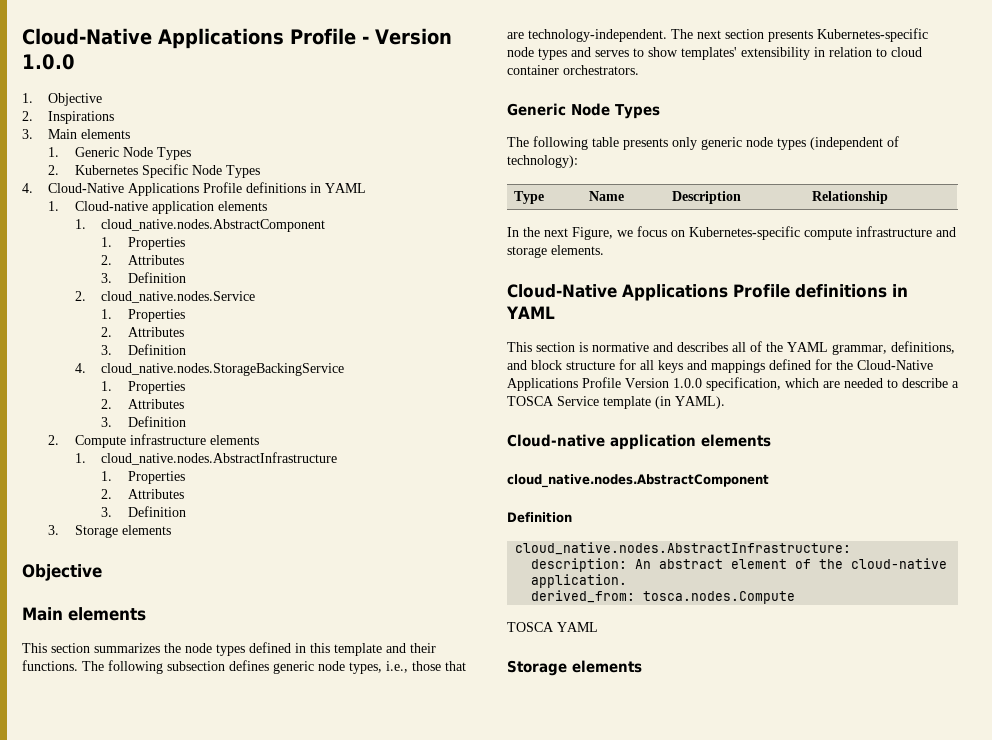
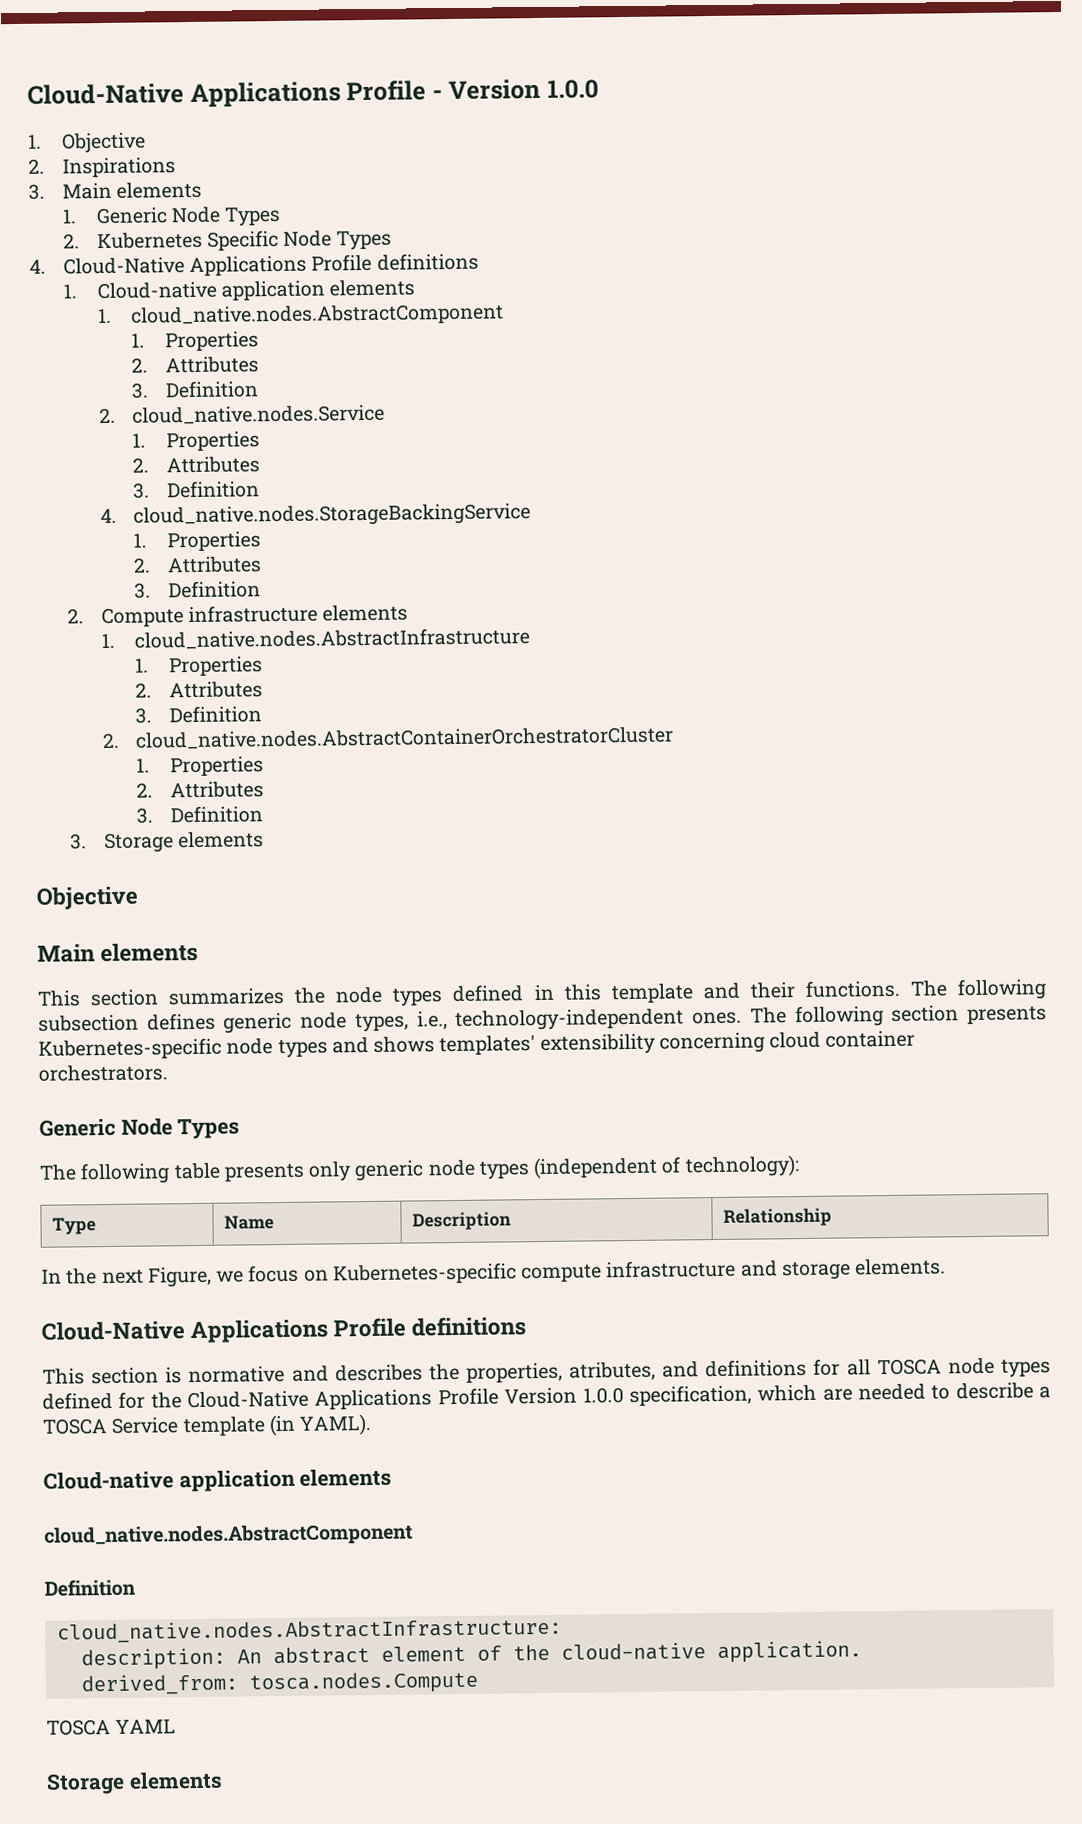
[310,183,367,193] in YAML -> (479, 261) none
(186, 511) none -> [101,726,675,750] [136,756,265,777] [136,781,265,799] [136,805,264,824] // 2. cloud_native.nodes.AbstractContainerOrchestratorCluster // 1. Properties // 2. Attributes // 3. Definition
[412,661,466,671] [507,29,721,42] those that are technology-independent. The next -> [455,1005,884,1031] technology-independent ones. The following
[595,47,887,60] serves to show templates' extensibility in relation to -> [373,1032,765,1056] shows templates' extensibility concerning
[892,284,908,297] [506,306,555,319] in YAML -> (527, 1326) none
[732,341,955,355] [507,359,765,373] all of the YAML grammar, definitions, and block structure for all keys and mappings -> [428,1357,1051,1383] the properties, atributes, and definitions for all TOSCA node types

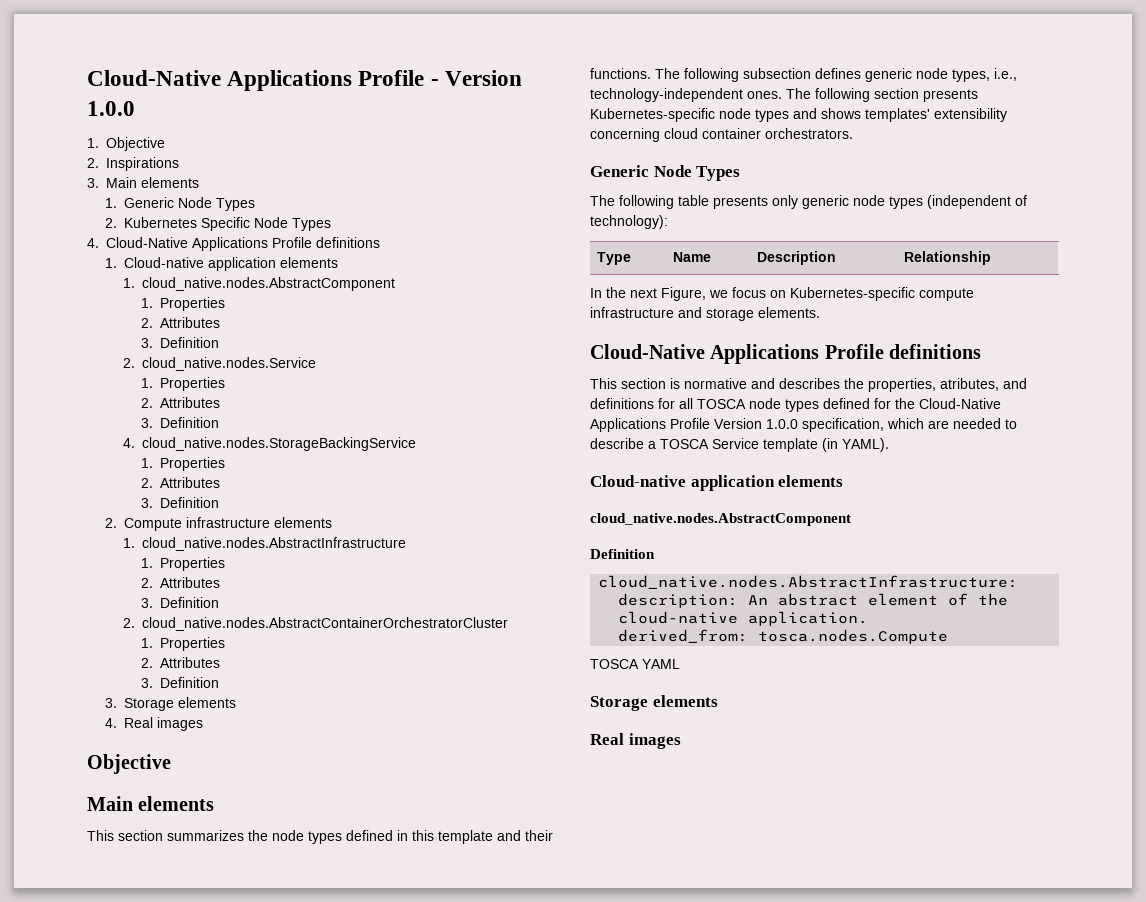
(264, 840) none -> [104,717,203,731] // 4. Real images
(223, 1780) none -> [590,733,681,749] // Real images

